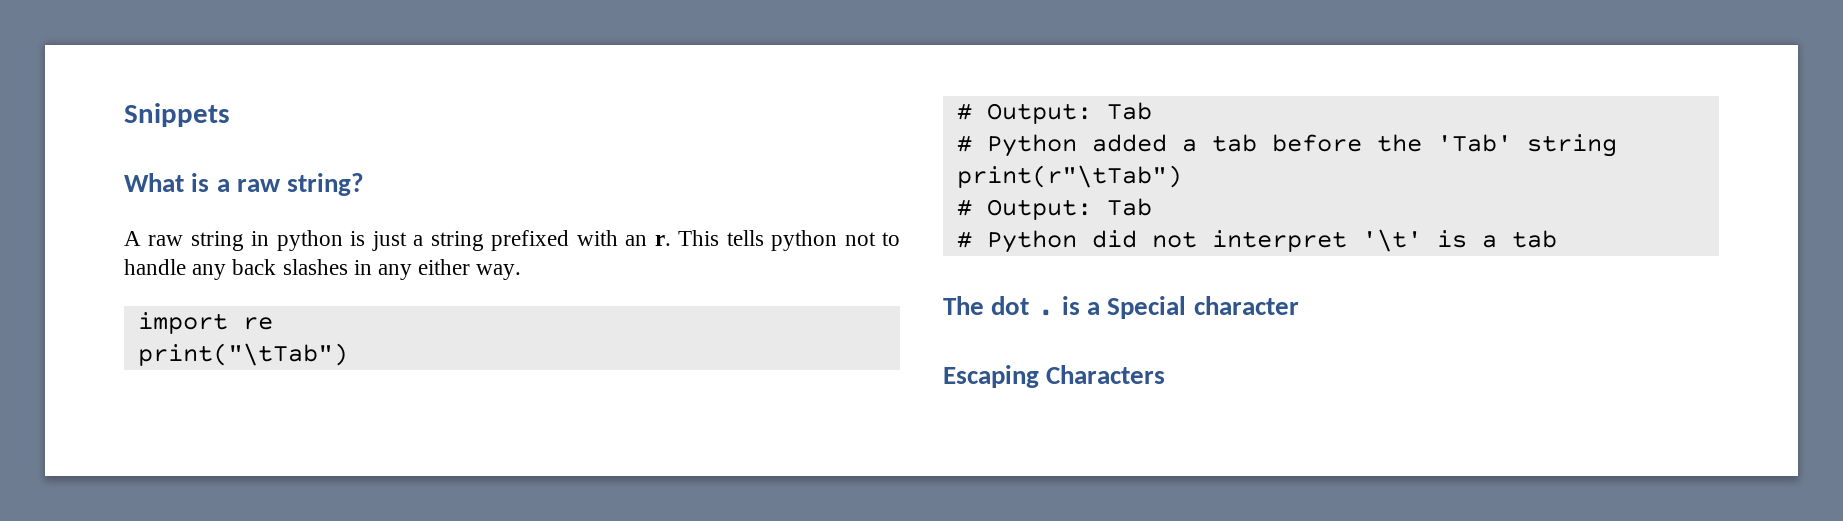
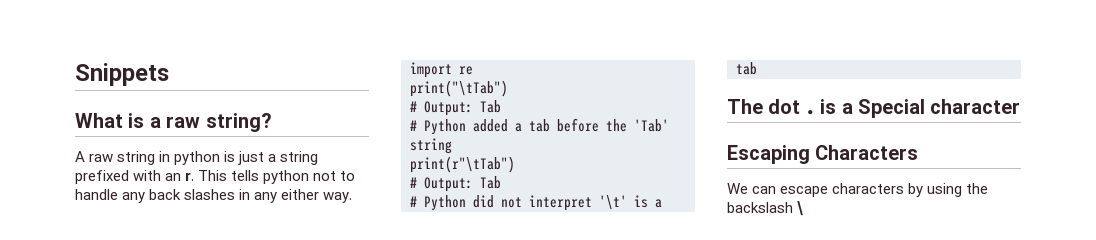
(1166, 374) none -> [727,183,989,197] [727,201,805,216] // We can escape characters by using the backslash \

